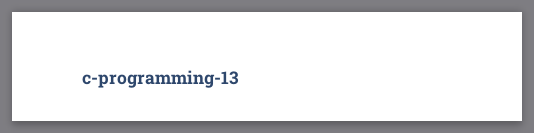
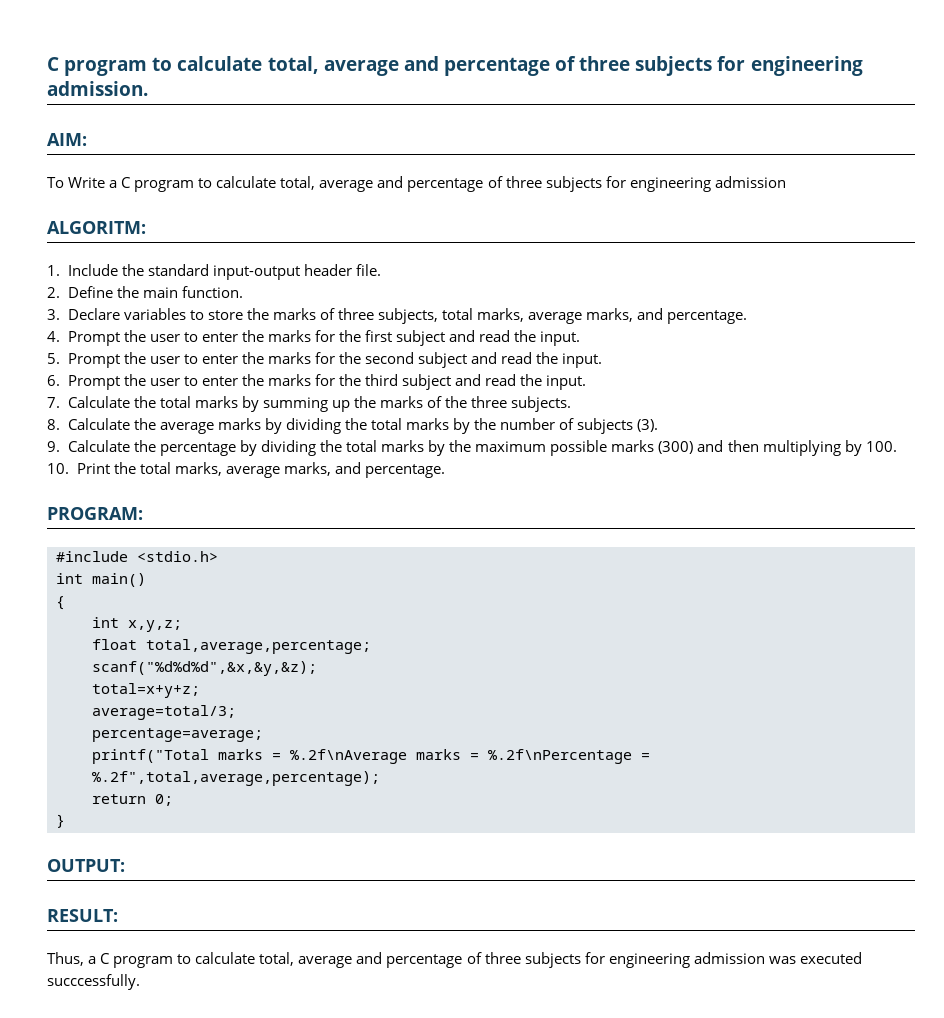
[82,70,239,88] c-programming-13 -> [47,56,863,76] [47,81,148,96] [47,133,87,146] [47,176,786,192] [47,221,146,234] [47,264,382,280] [47,286,243,298] [47,308,748,324] [47,330,581,346] [47,352,603,368] [47,374,587,390] [47,396,572,412] [47,418,659,434] [47,440,897,456] [47,462,445,478] [47,507,143,520] [56,551,218,562] [56,573,146,587] [56,596,65,610] [92,617,182,632] [92,639,371,654] [92,661,317,676] [92,683,200,698] [92,705,236,720] [92,728,263,742] [92,749,650,764] [92,771,380,786] [92,794,173,806] [56,814,65,828] [47,859,125,872] [47,909,118,922] [47,952,862,968] [47,974,140,990] C program to calculate total, average and percentage of three subjects for engineering admission. // AIM: // To Write a C program to calculate total, average and percentage of three subjects for engineering admission // ALGORITM: // 1. Include the standard input-output header file. // 2. Define the main function. // 3. Declare variables to store the marks of three subjects, total marks, average marks, and percentage. // 4. Prompt the user to enter the marks for the first subject and read the input. // 5. Prompt the user to enter the marks for the second subject and read the input. // 6. Prompt the user to enter the marks for the third subject and read the input. // 7. Calculate the total marks by summing up the marks of the three subjects. // 8. Calculate the average marks by dividing the total marks by the number of subjects (3). // 9. Calculate the percentage by dividing the total marks by the maximum possible marks (300) and then multiplying by 100. // 10. Print the total marks, average marks, and percentage. // PROGRAM: // #include <stdio.h> // int main() // { // int x,y,z; // float total,average,percentage; // scanf("%d%d%d",&x,&y,&z); // total=x+y+z; // average=total/3; // percentage=average; // printf("Total marks = %.2f\nAverage marks = %.2f\nPercentage = %.2f",total,average,percentage); // return 0; // } // OUTPUT: // RESULT: // Thus, a C program to calculate total, average and percentage of three subjects for engineering admission was executed succcessfully.

